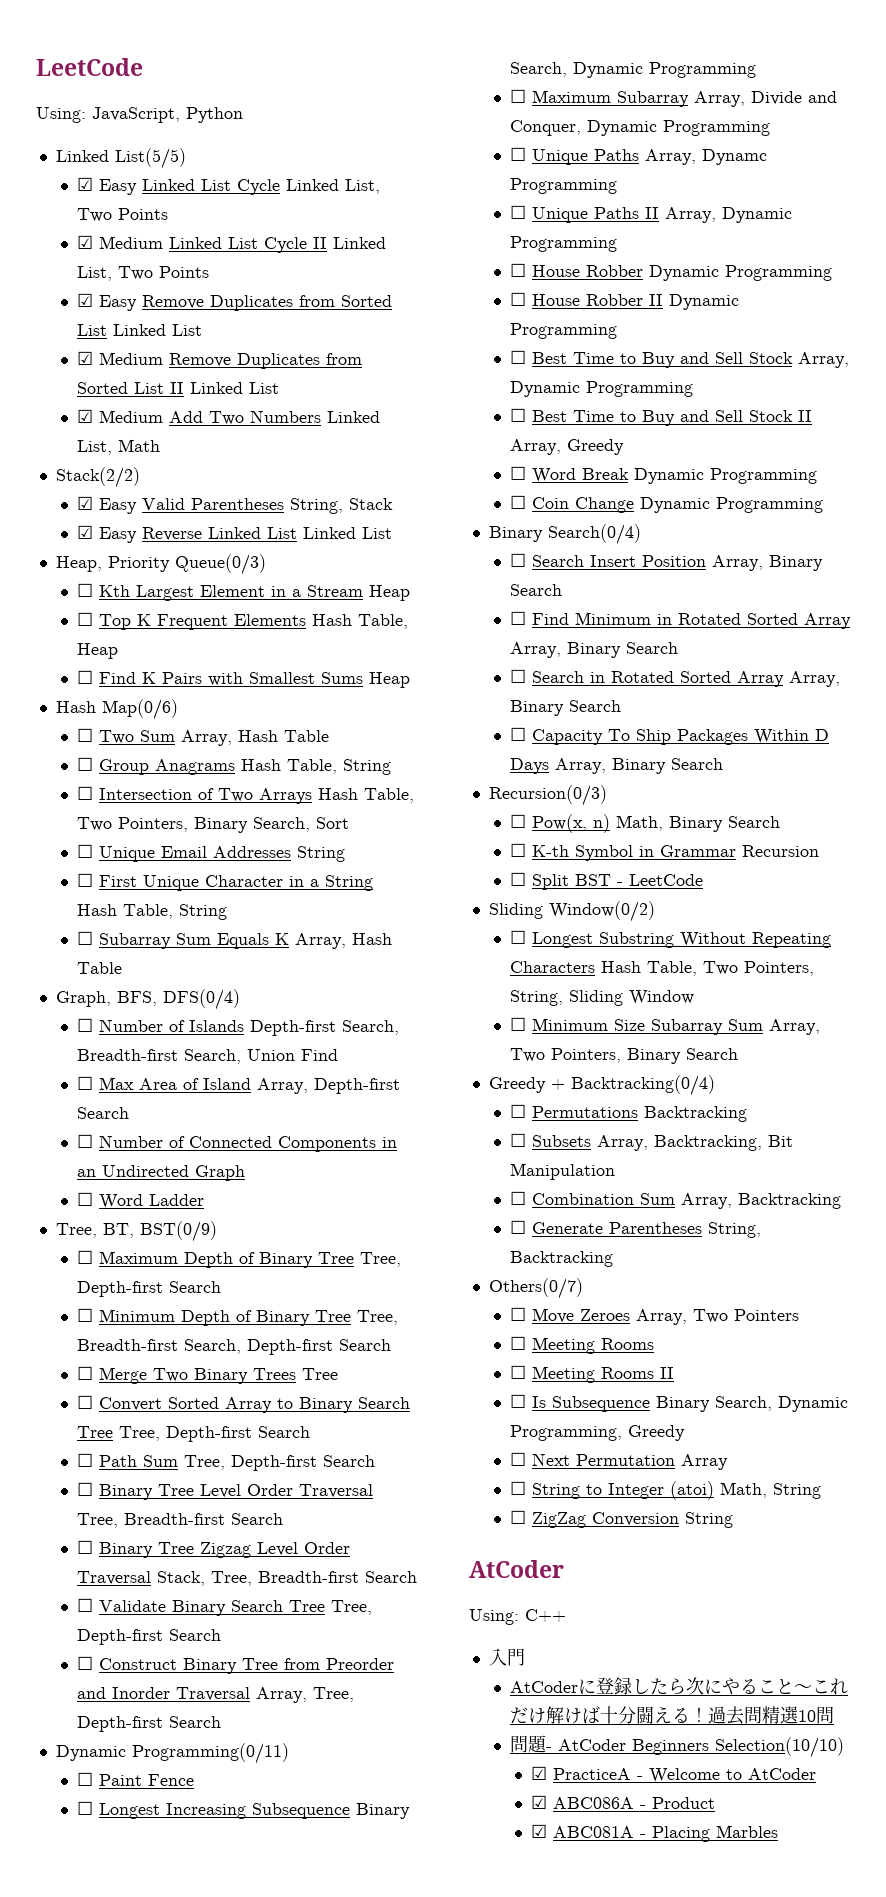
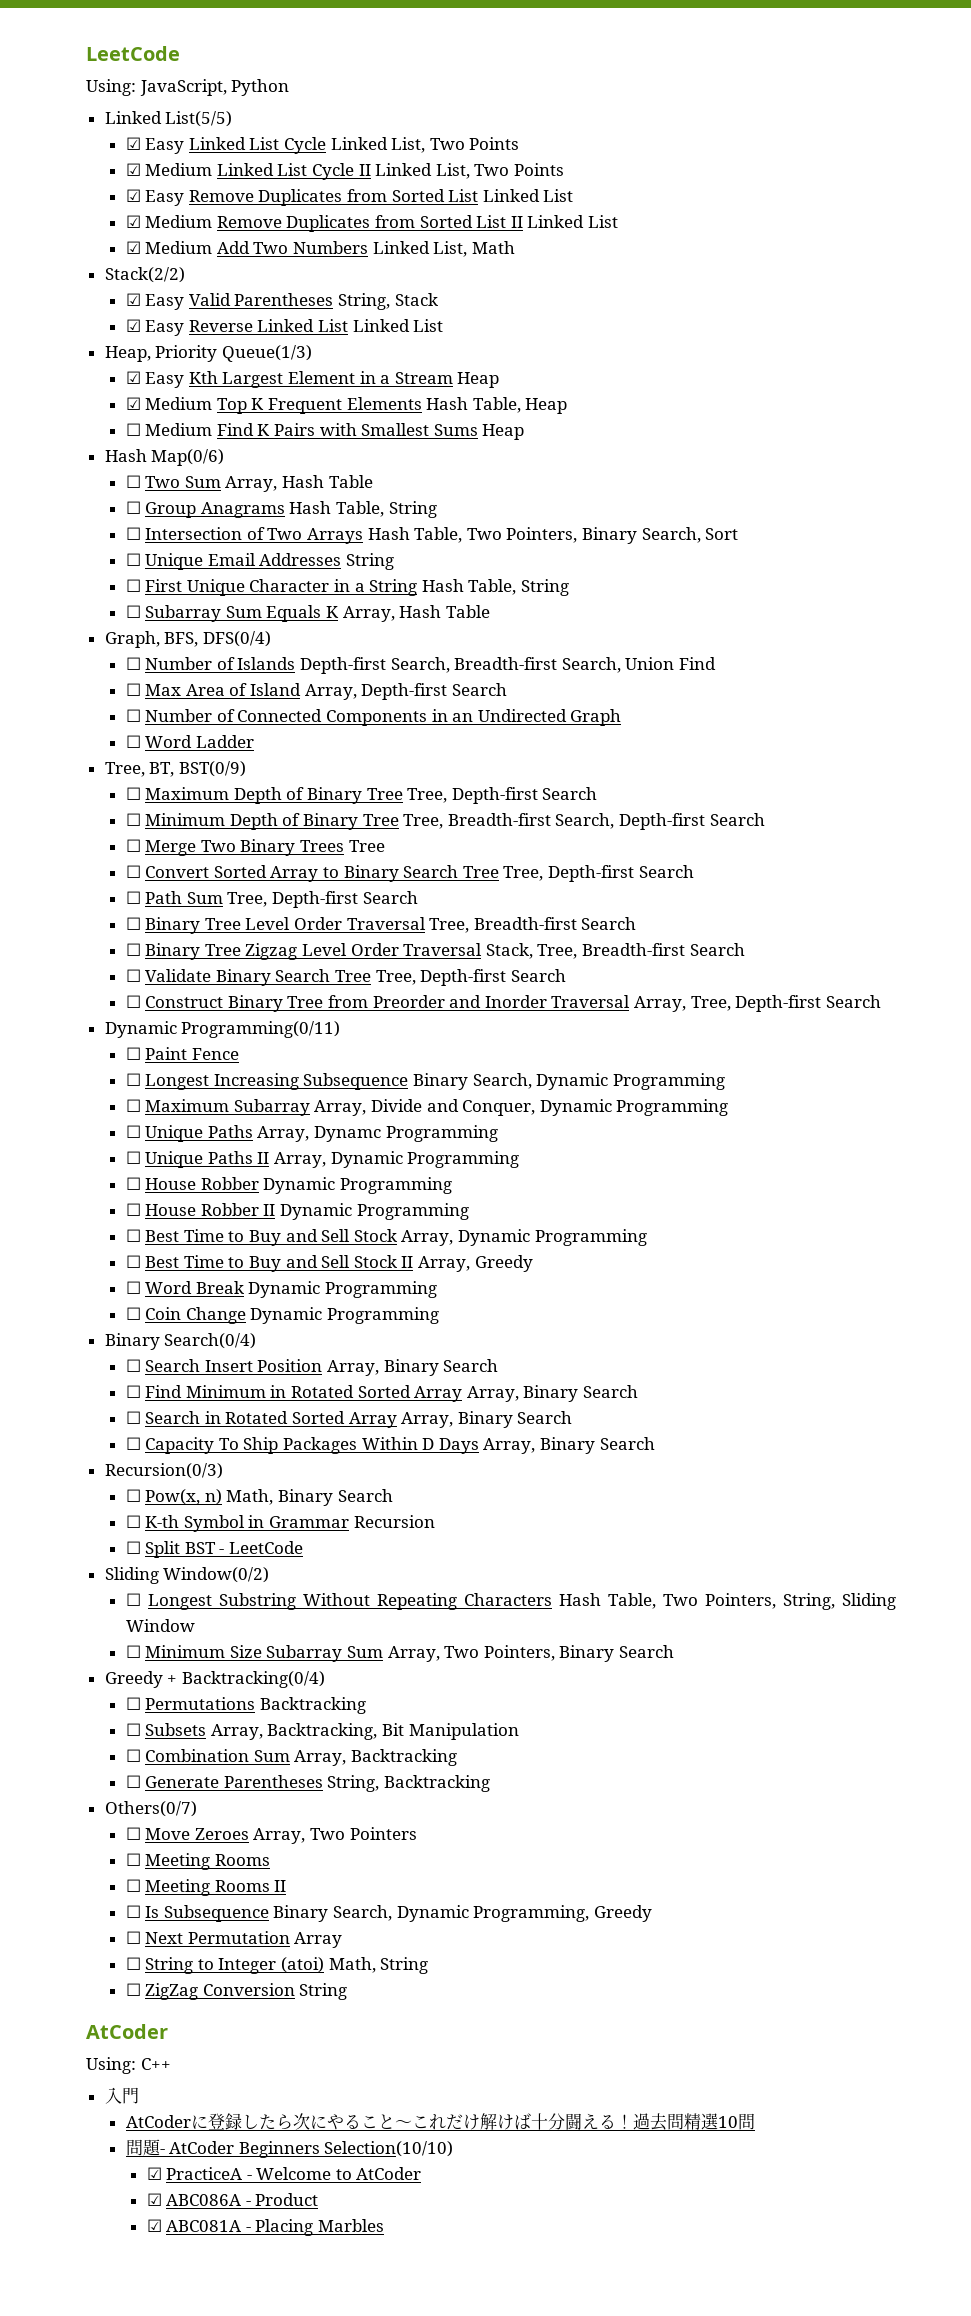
[174,554,266,575] [76,583,93,597] Queue(0/3) // ☐ -> [221,345,312,362] [125,371,185,388] Queue(1/3) // ☑ Easy
[76,612,93,626] ☐ -> [125,397,213,410] ☑ Medium
(93, 677) none -> [145,423,213,436] Medium

